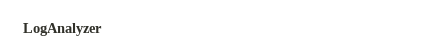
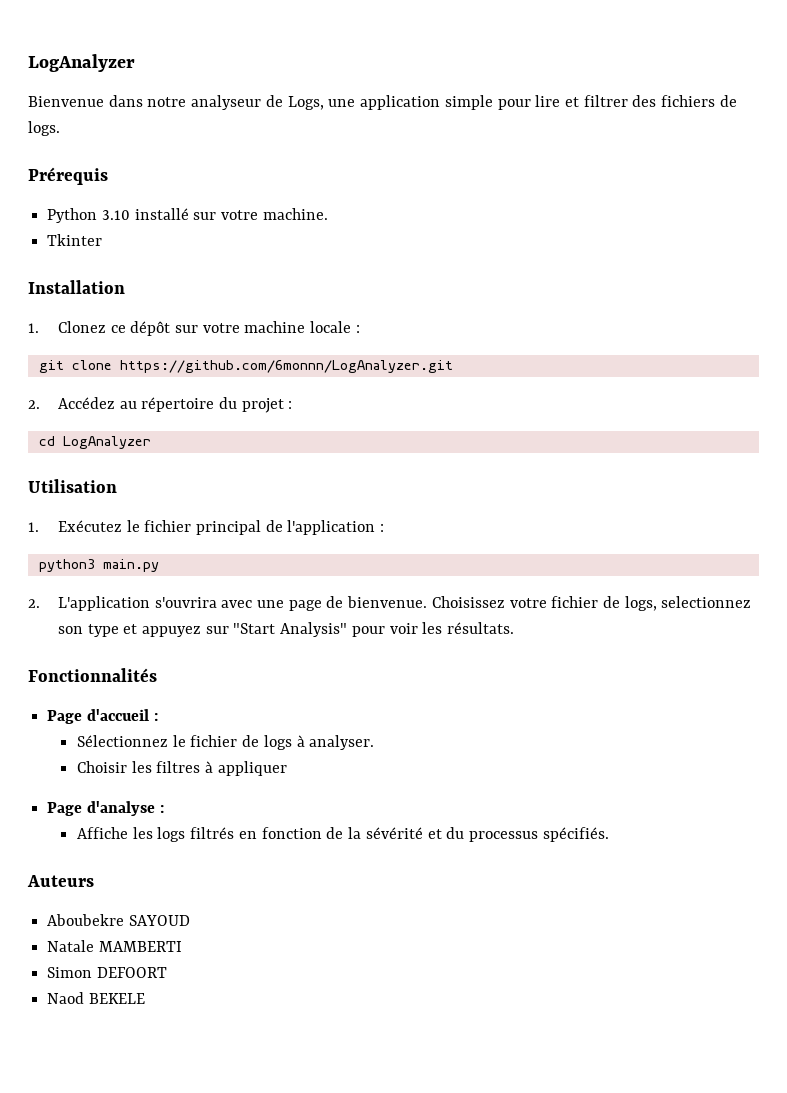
[23,23,102,36] LogAnalyzer -> [28,54,135,72] [28,95,737,110] [28,121,60,136] [28,167,108,185] [47,208,328,223] [47,234,103,246] [28,280,125,294] [28,321,360,336] [38,360,453,373] [28,397,293,413] [38,436,151,449] [28,479,117,493] [28,520,385,535] [38,559,159,572] [28,596,752,611] [57,622,515,637] [28,668,157,682] [47,709,158,724] [77,735,375,750] [77,761,287,776] [47,801,164,816] [77,827,609,842] [27,875,94,887] [47,914,190,926] [47,940,182,952] [47,967,167,978] [47,992,145,1004] LogAnalyzer // Bienvenue dans notre analyseur de Logs, une application simple pour lire et filtrer des fichiers de logs. // Prérequis // Python 3.10 installé sur votre machine. // Tkinter // Installation // 1. Clonez ce dépôt sur votre machine locale : // git clone https://github.com/6monnn/LogAnalyzer.git // 2. Accédez au répertoire du projet : // cd LogAnalyzer // Utilisation // 1. Exécutez le fichier principal de l'application : // python3 main.py // 2. L'application s'ouvrira avec une page de bienvenue. Choisissez votre fichier de logs, selectionnez son type et appuyez sur "Start Analysis" pour voir les résultats. // Fonctionnalités // Page d'accueil : // Sélectionnez le fichier de logs à analyser. // Choisir les filtres à appliquer // Page d'analyse : // Affiche les logs filtrés en fonction de la sévérité et du processus spécifiés. // Auteurs // Aboubekre SAYOUD // Natale MAMBERTI // Simon DEFOORT // Naod BEKELE

